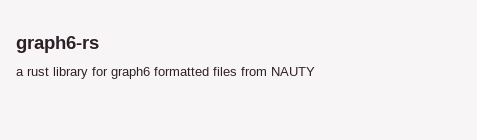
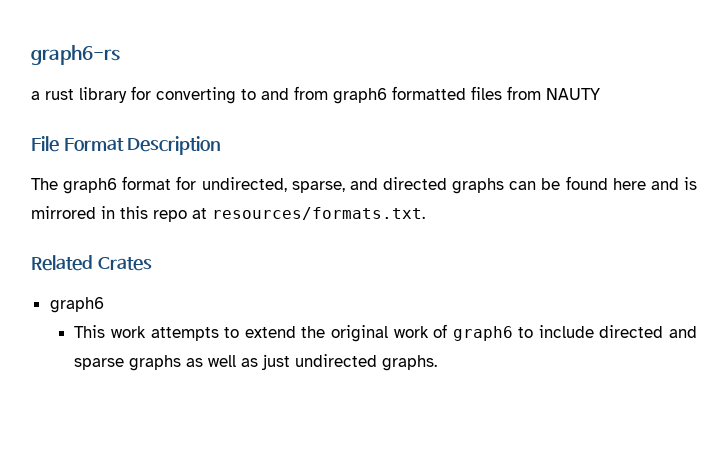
(108, 71) none -> [156,86,328,104] converting to and from
(315, 71) none -> [31,136,222,155] [31,176,697,194] [31,206,425,222] [31,255,152,271] [49,297,104,313] [74,324,697,342] [74,354,438,371] // File Format Description // The graph6 format for undirected, sparse, and directed graphs can be found here and is mirrored in this repo at resources/formats.txt. // Related Crates // graph6 // This work attempts to extend the original work of graph6 to include directed and sparse graphs as well as just undirected graphs.

